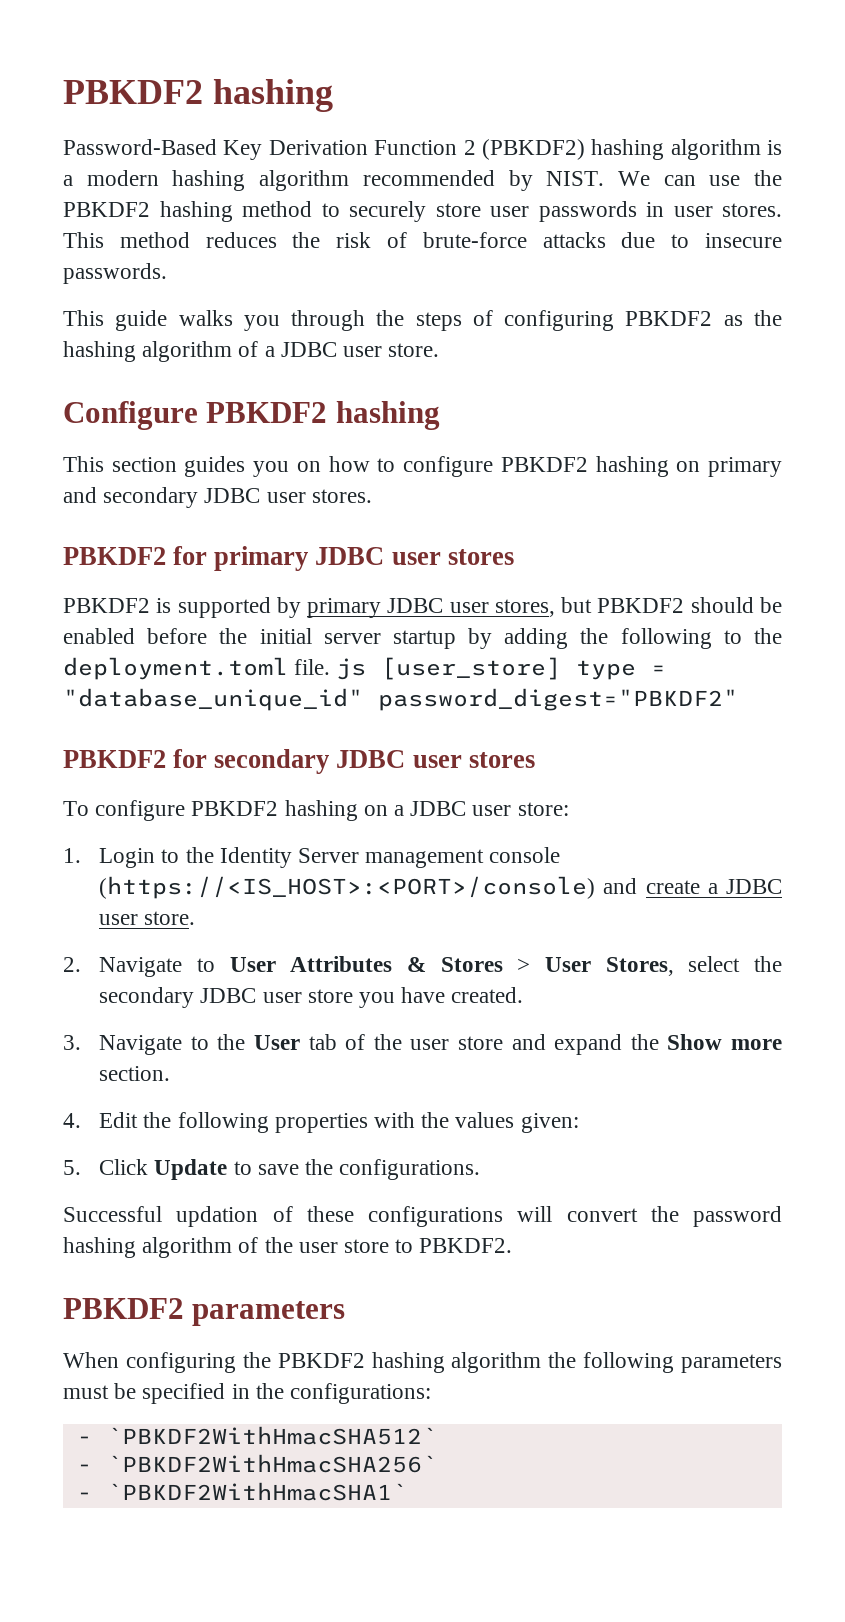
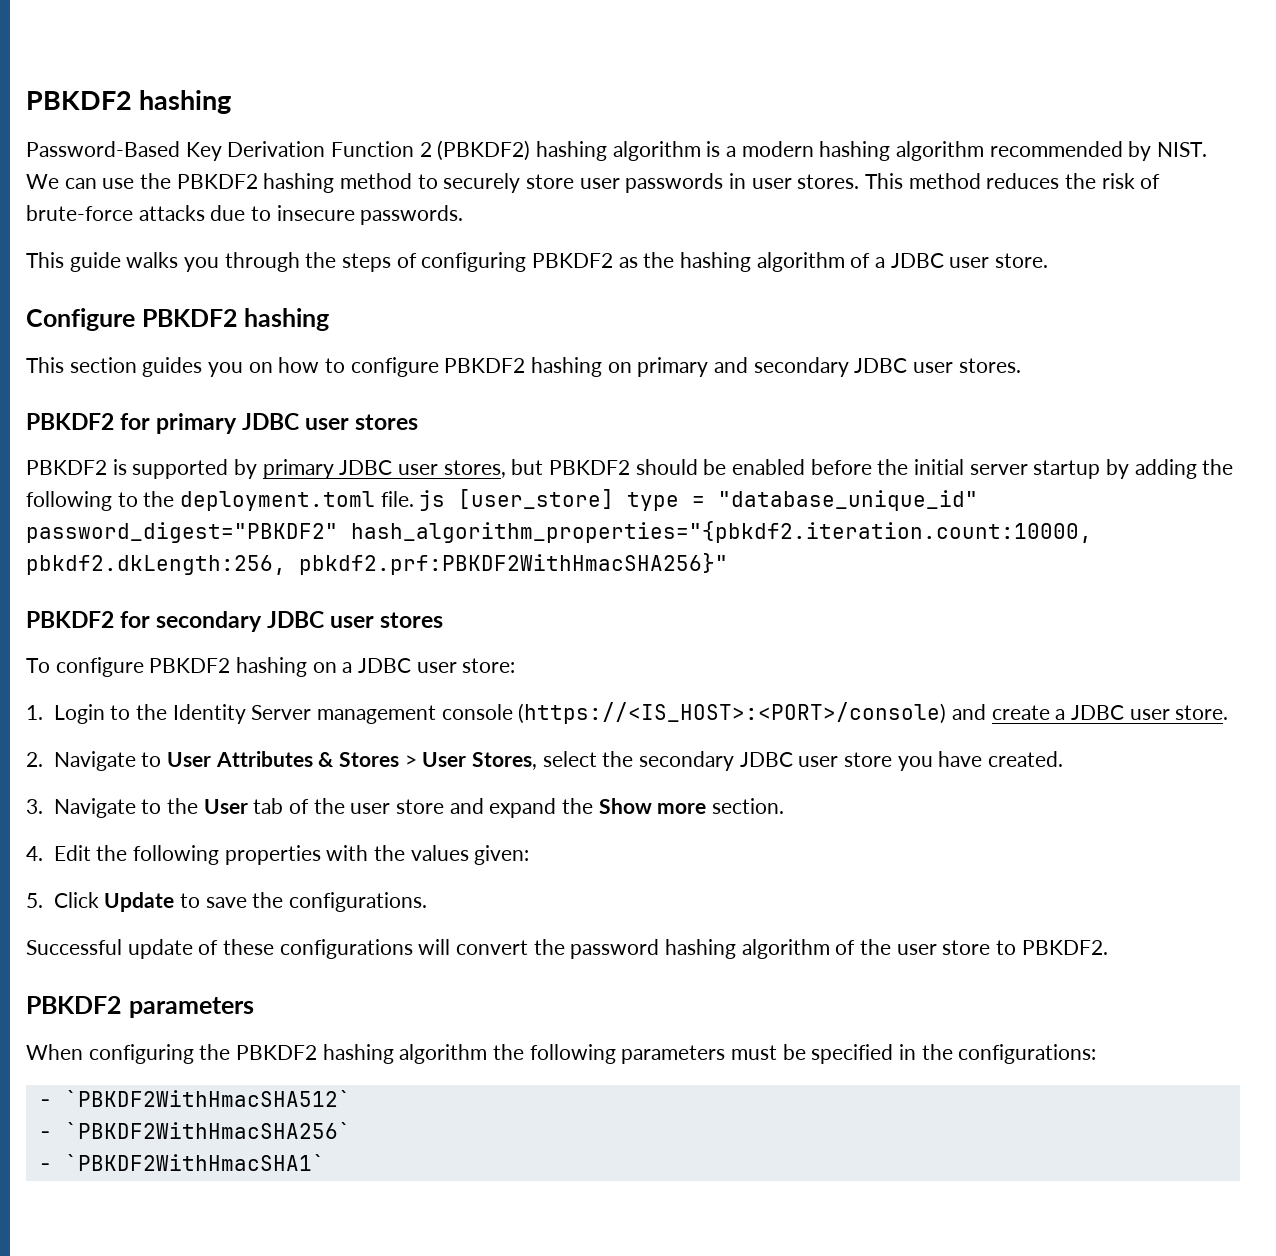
(738, 699) none -> [351,521,1092,543] [26,553,728,575] hash_algorithm_properties="{pbkdf2.iteration.count:10000, pbkdf2.dkLength:256, pbkdf2.prf:PBKDF2WithHmacSHA256}"
[176,1206,259,1227] updation -> [127,939,193,959] update

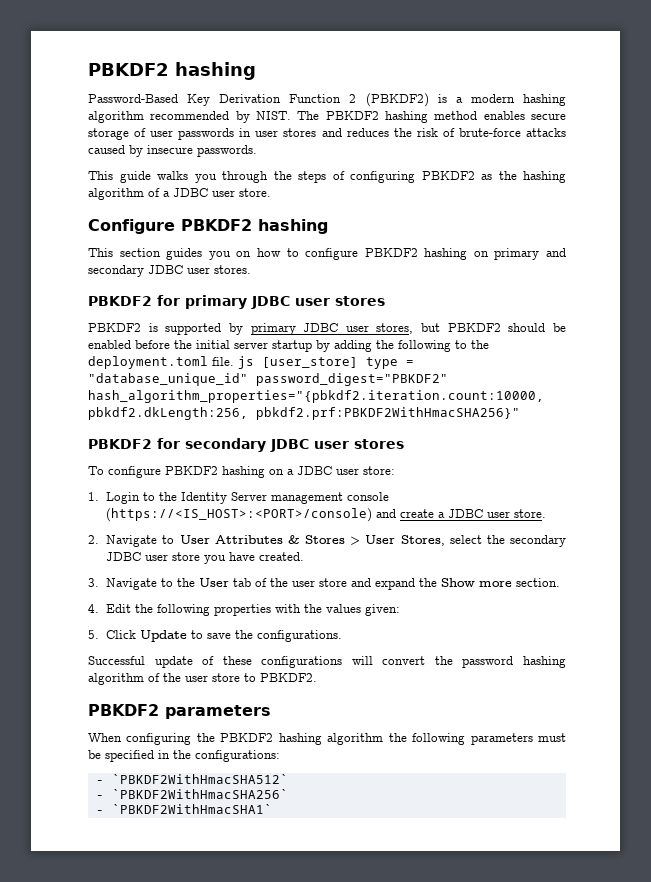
[536,141,701,161] hashing algorithm -> (429, 100) none
[26,173,575,193] We can use the PBKDF2 hashing method to securely store -> [297,111,566,123] [88,128,147,140] The PBKDF2 hashing method enables secure storage of
[797,173,981,189] stores. This method -> [283,128,342,137] stores and
[210,205,272,221] due to -> [88,145,143,157] caused by

